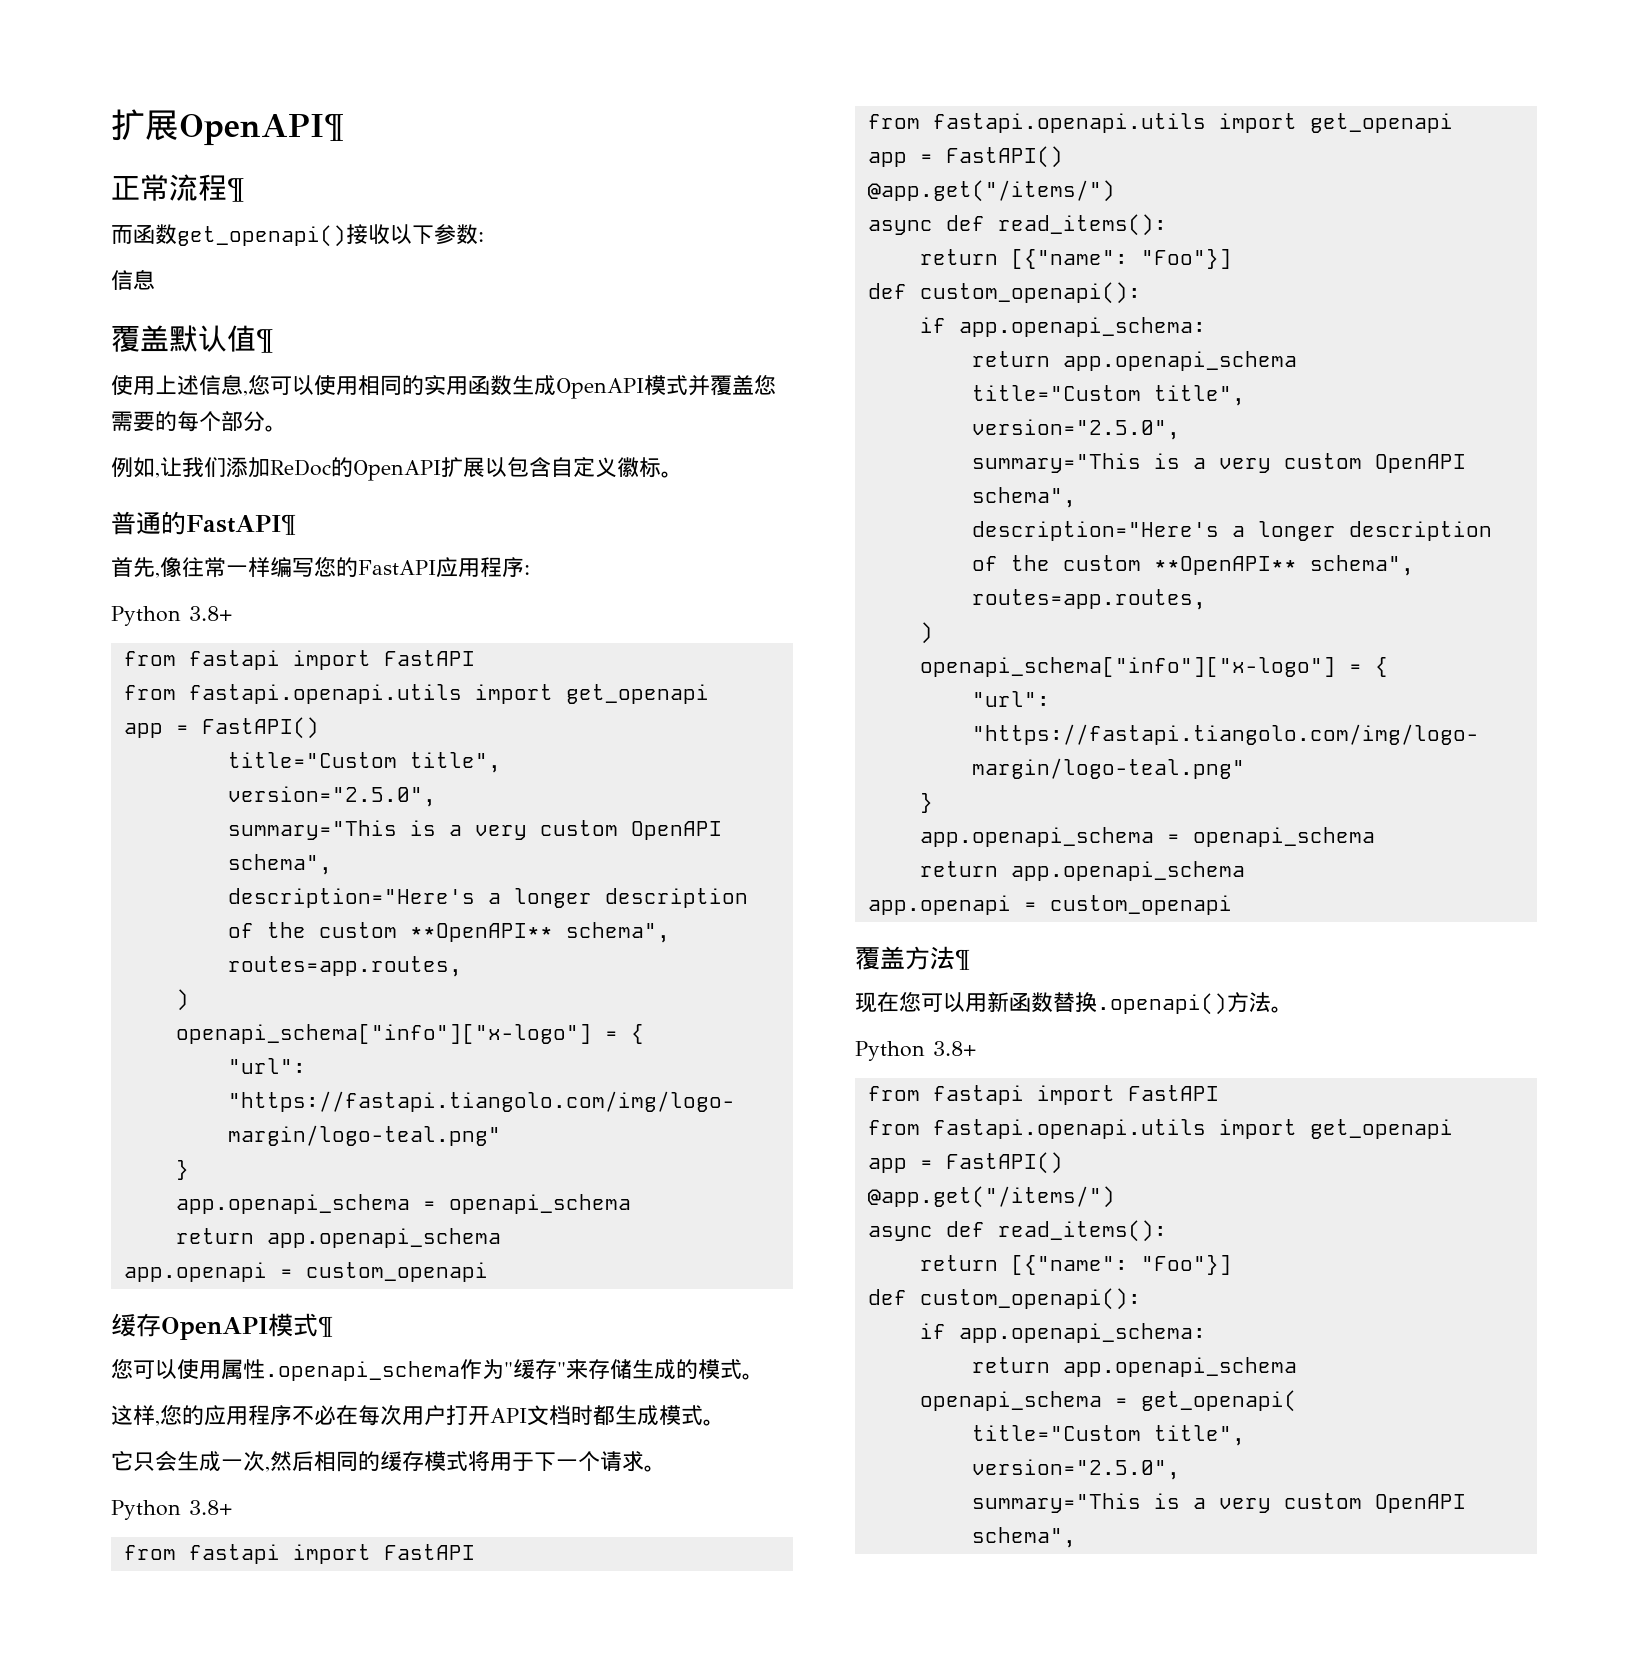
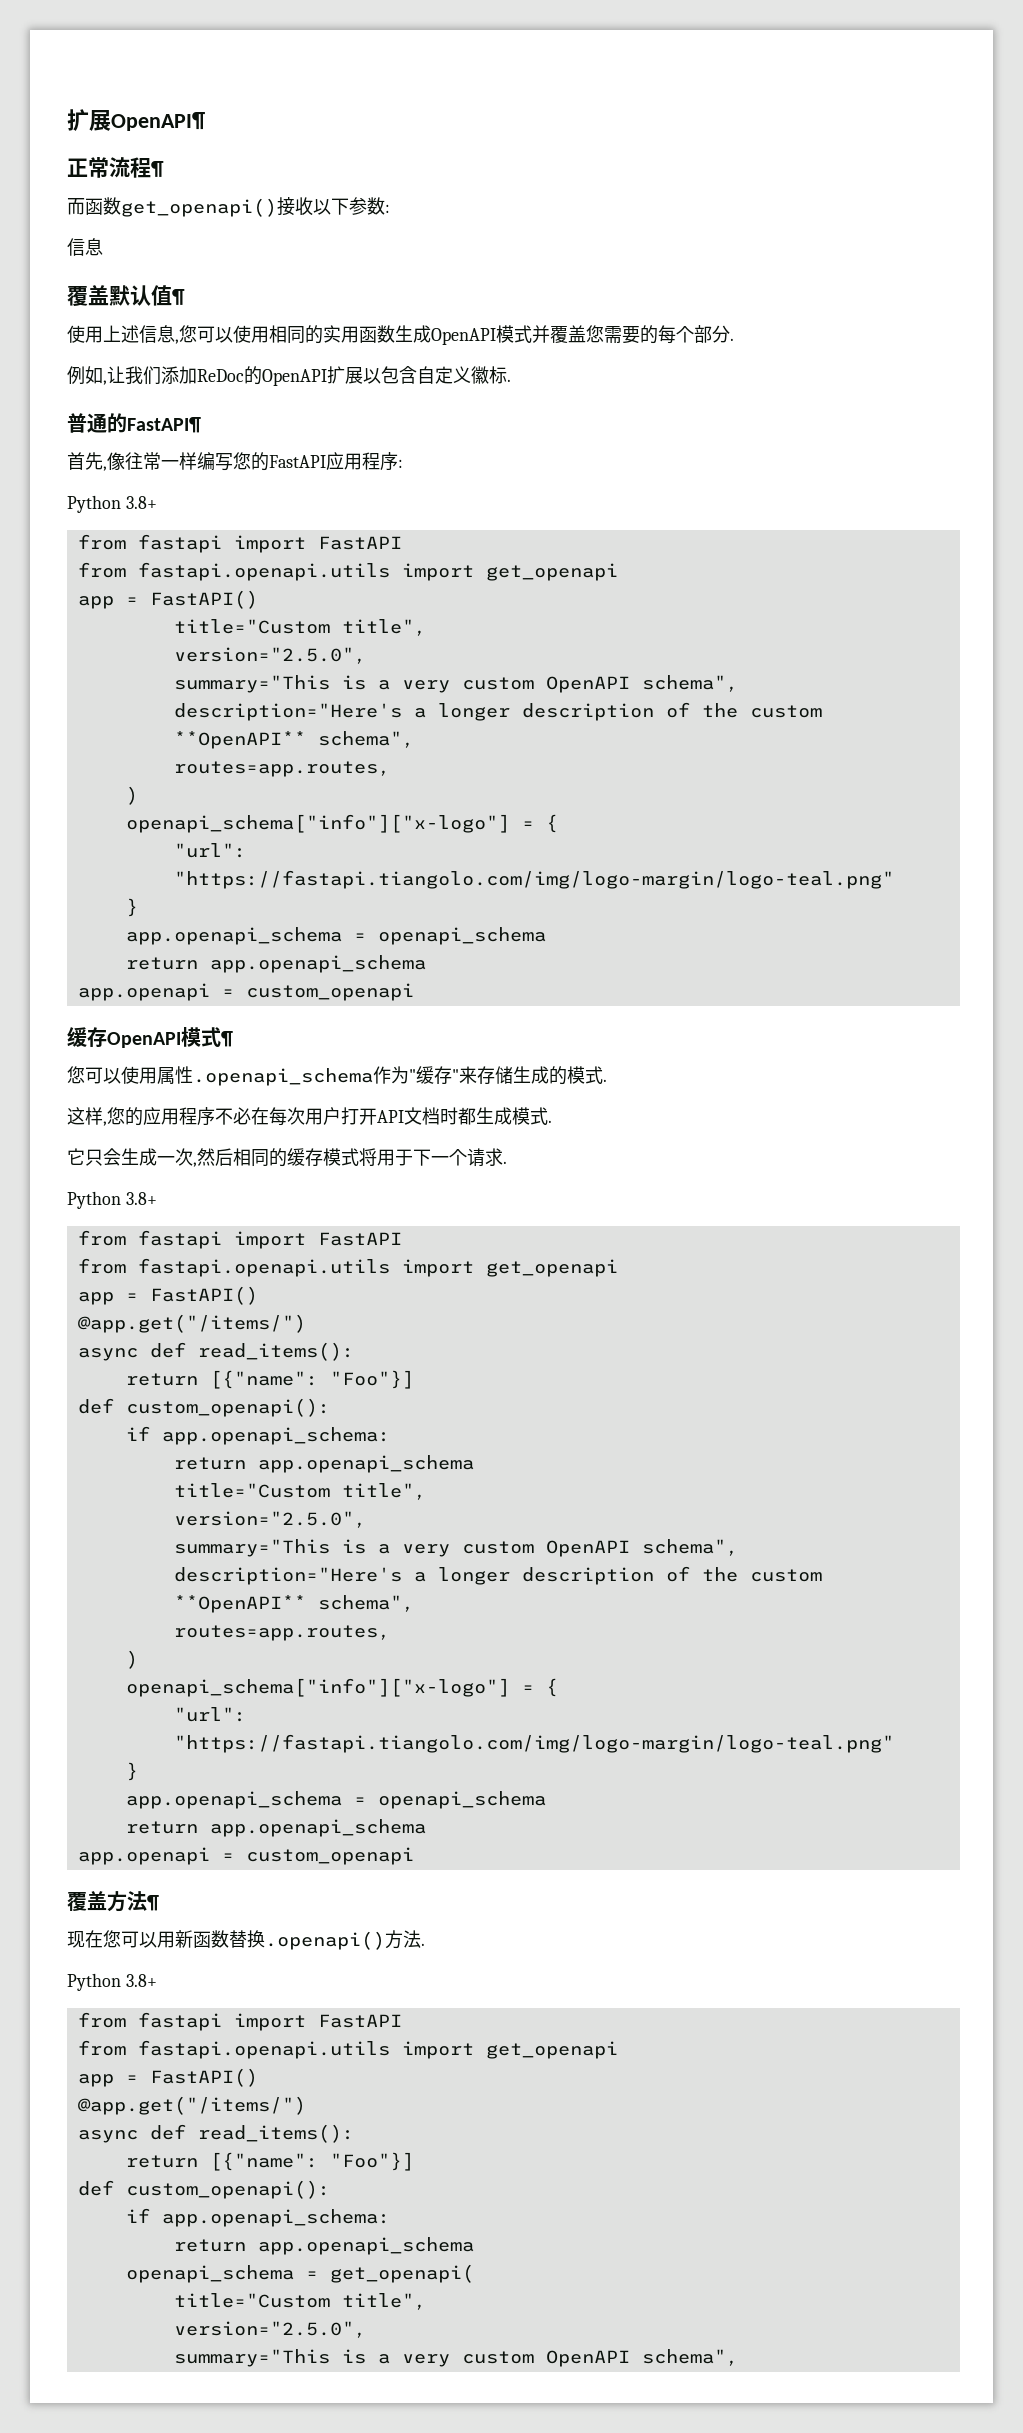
[265,425,287,432] 。 -> [730,338,734,341] .
[661,471,683,478] 。 -> [507,379,511,382] .
[742,1373,764,1380] 。 -> [603,1079,607,1082] .
[703,1419,725,1426] 。 -> [548,1120,552,1123] .
[644,1465,666,1472] 。 -> [503,1161,507,1164] .
[1271,1006,1293,1013] 。 -> [421,1943,425,1946] .

